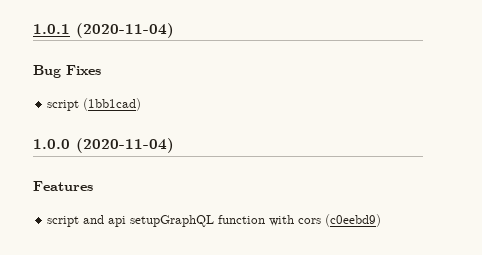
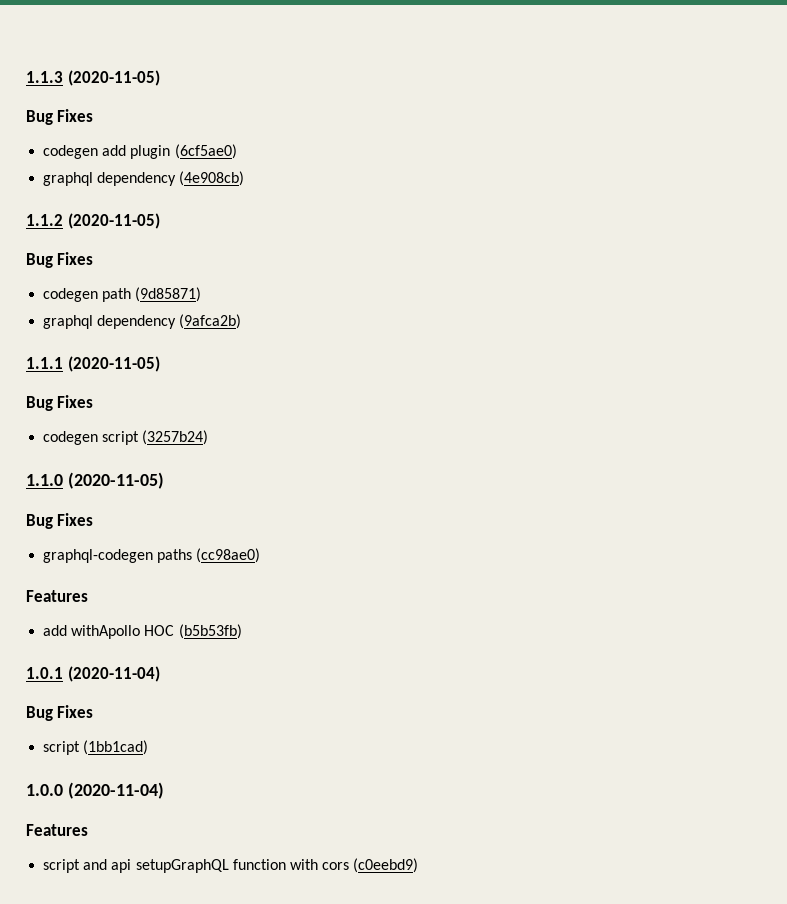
(33, 29) none -> [26,70,160,86] [26,109,94,125] [43,144,237,159] [43,171,245,186] [26,213,160,229] [26,252,94,268] [43,287,202,302] [43,314,242,329] [26,356,160,372] [26,395,94,411] [43,430,209,445] [26,472,164,489] [26,513,94,529] [43,548,261,563] [26,590,88,602] [43,624,242,639] 1.1.3 (2020-11-05) // Bug Fixes // codegen add plugin (6cf5ae0) // graphql dependency (4e908cb) // 1.1.2 (2020-11-05) // Bug Fixes // codegen path (9d85871) // graphql dependency (9afca2b) // 1.1.1 (2020-11-05) // Bug Fixes // codegen script (3257b24) // 1.1.0 (2020-11-05) // Bug Fixes // graphql-codegen paths (cc98ae0) // Features // add withApollo HOC (b5b53fb) //

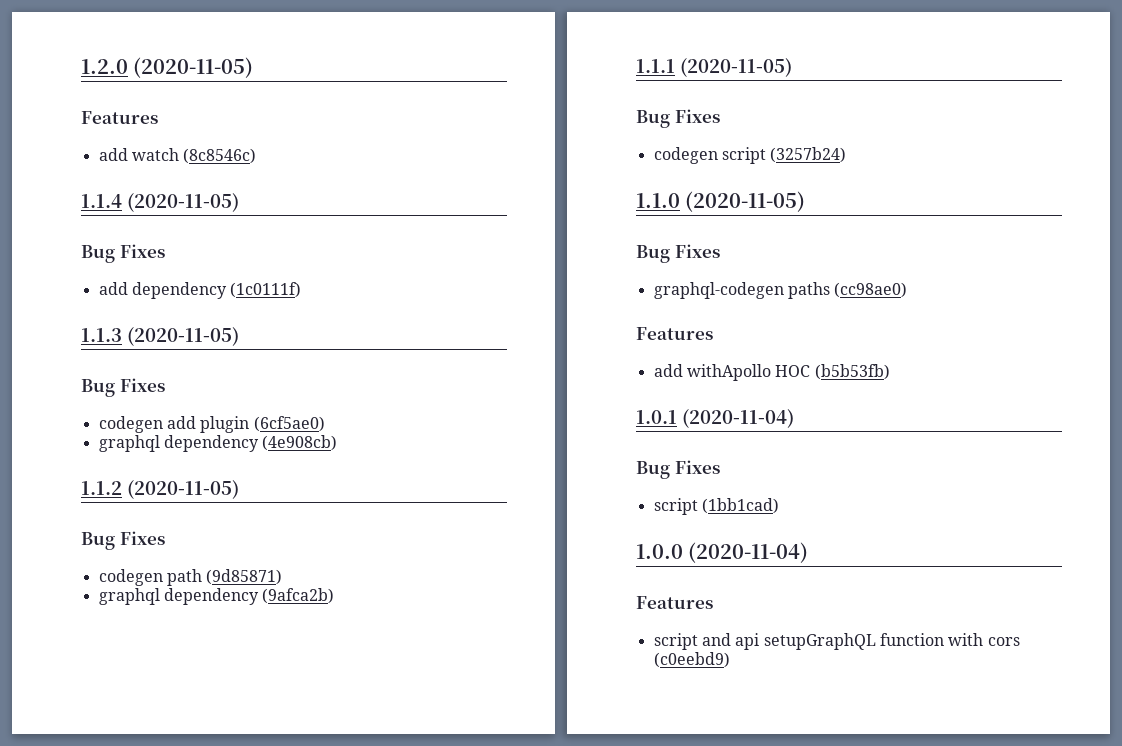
(26, 77) none -> [81,57,254,78] [81,111,158,124] [98,148,257,164] [81,193,239,212] [81,244,165,263] [98,282,302,299] 1.2.0 (2020-11-05) // Features // add watch (8c8546c) // 1.1.4 (2020-11-05) // Bug Fixes // add dependency (1c0111f) //

